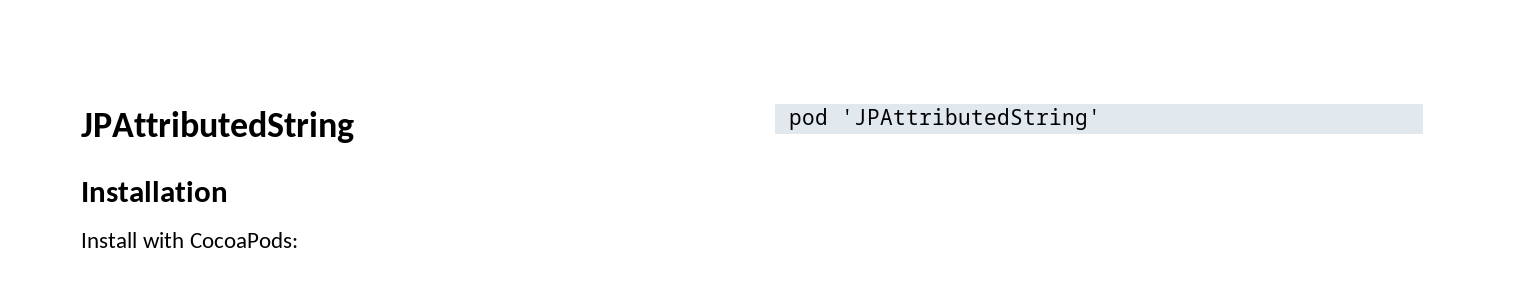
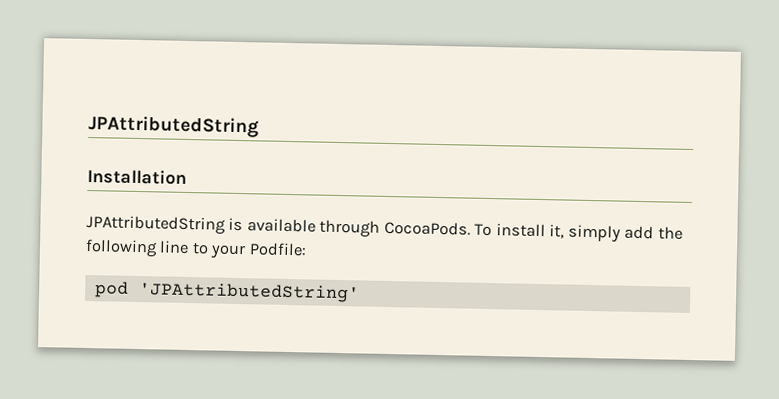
[81,232,299,248] Install with CocoaPods: -> [86,214,683,243] [85,238,307,260] JPAttributedString is available through CocoaPods. To install it, simply add the following line to your Podfile:

